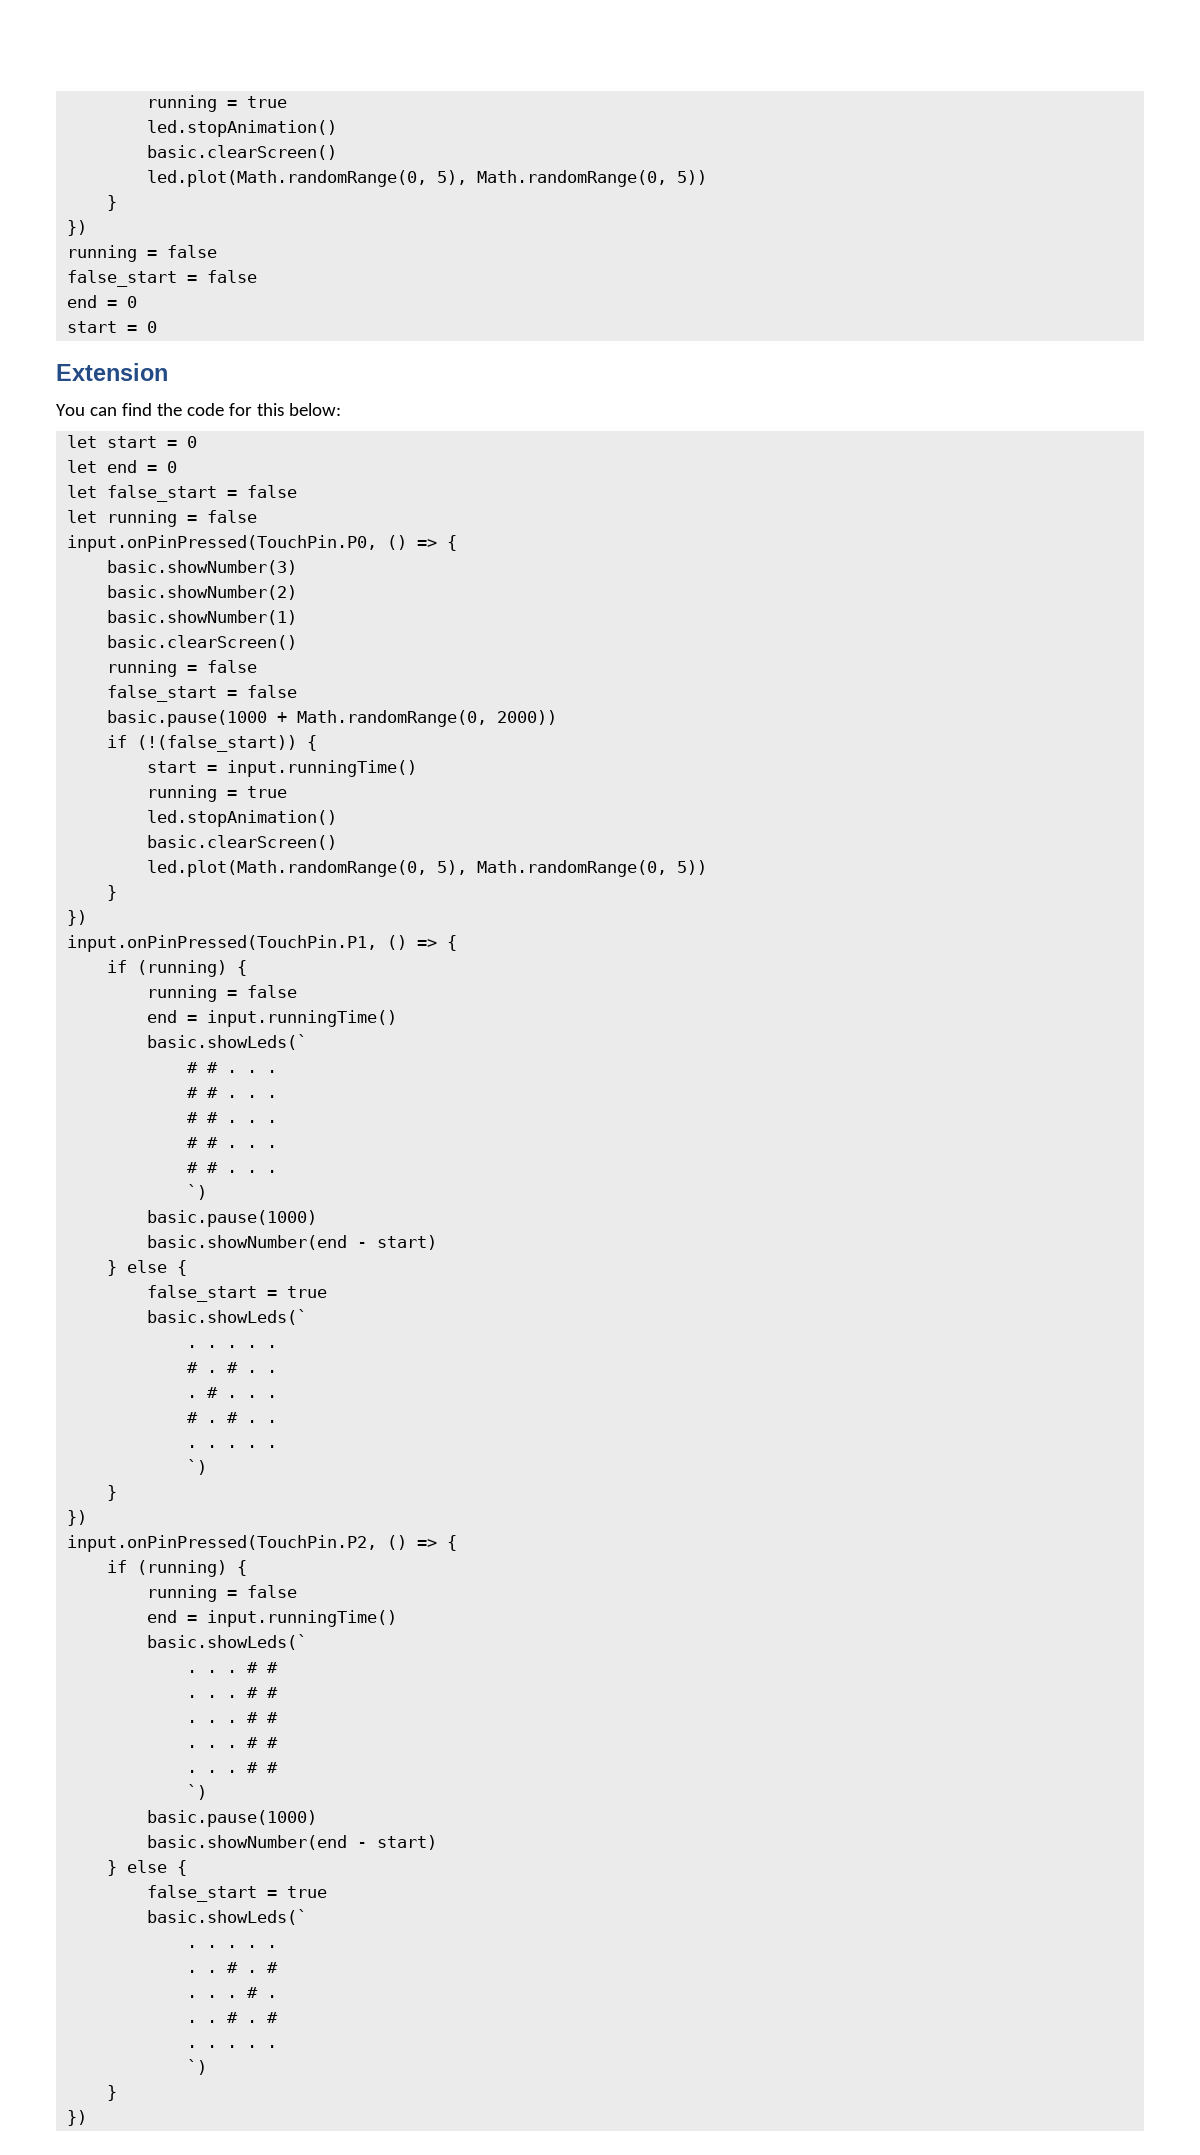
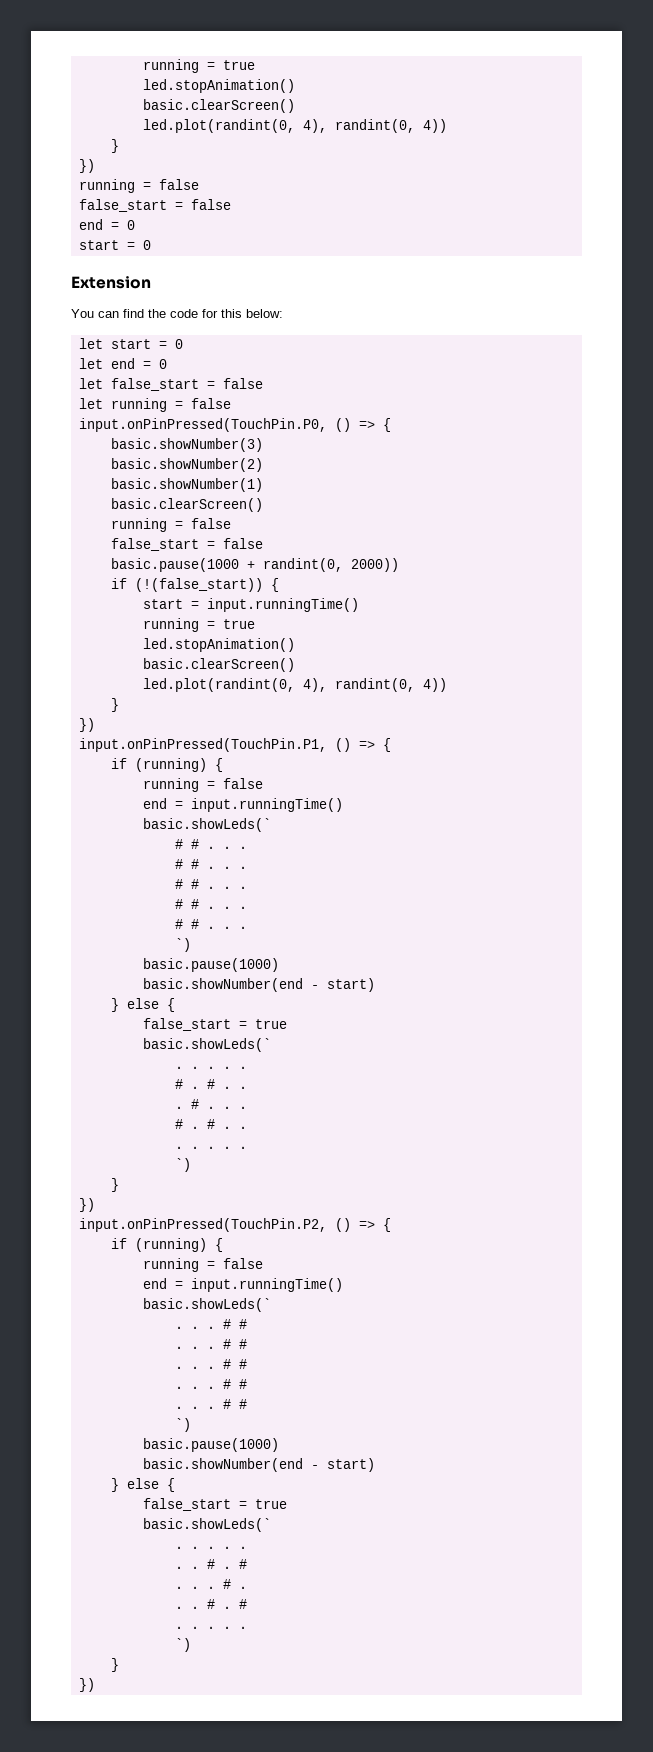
[147,95,288,112] [147,120,338,137] [147,145,338,160] [147,170,708,187] running = true // led.stopAnimation() // basic.clearScreen() // led.plot(Math.randomRange(0, 5), Math.randomRange(0, 5)) -> [142,59,255,73] [142,79,295,93] [142,99,295,113] [142,119,447,133] running = true // led.stopAnimation() // basic.clearScreen() // led.plot(randint(0, 4), randint(0, 4))
[297,710,488,727] Math.randomRange(0, -> [262,558,343,572] randint(0,
[147,860,708,877] led.plot(Math.randomRange(0, 5), Math.randomRange(0, 5)) -> [142,678,447,692] led.plot(randint(0, 4), randint(0, 4))

